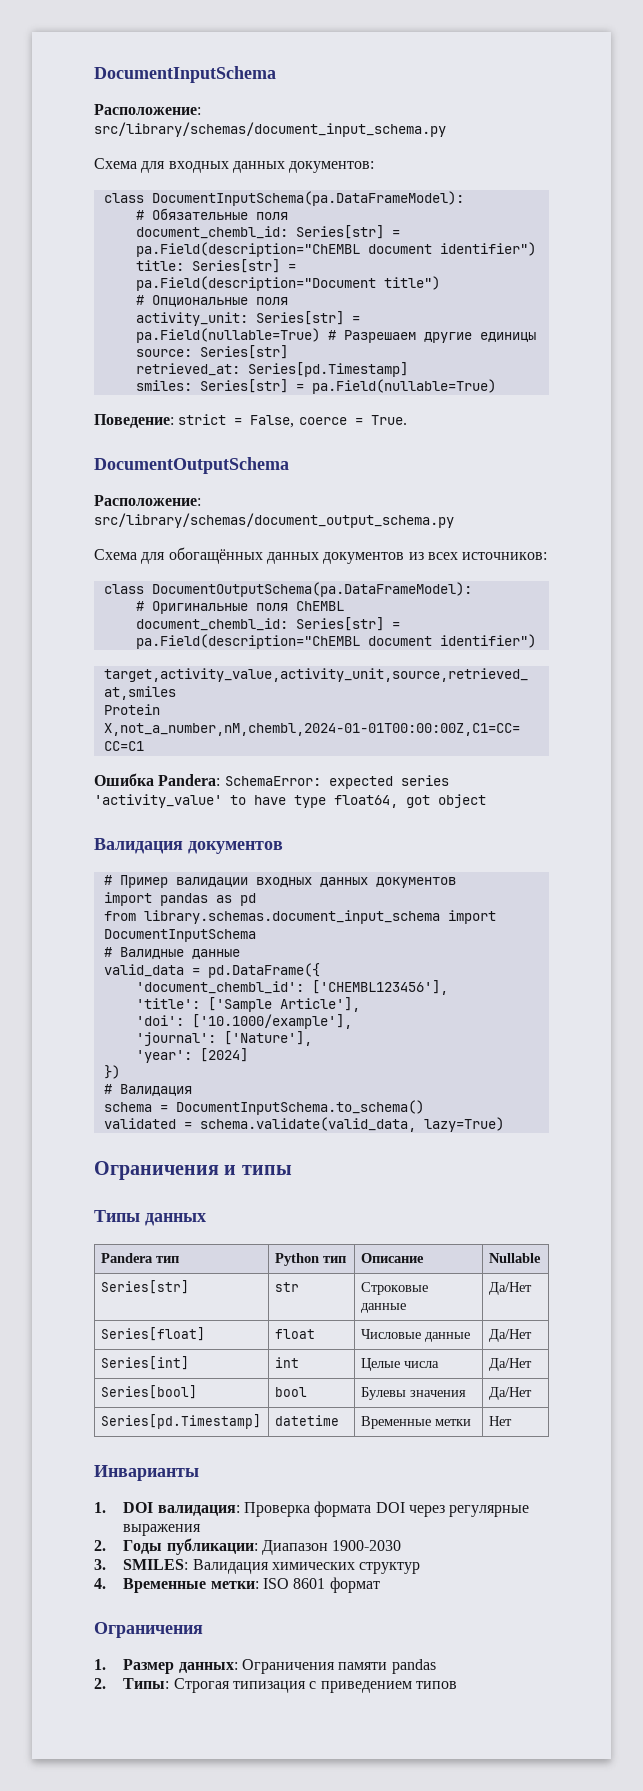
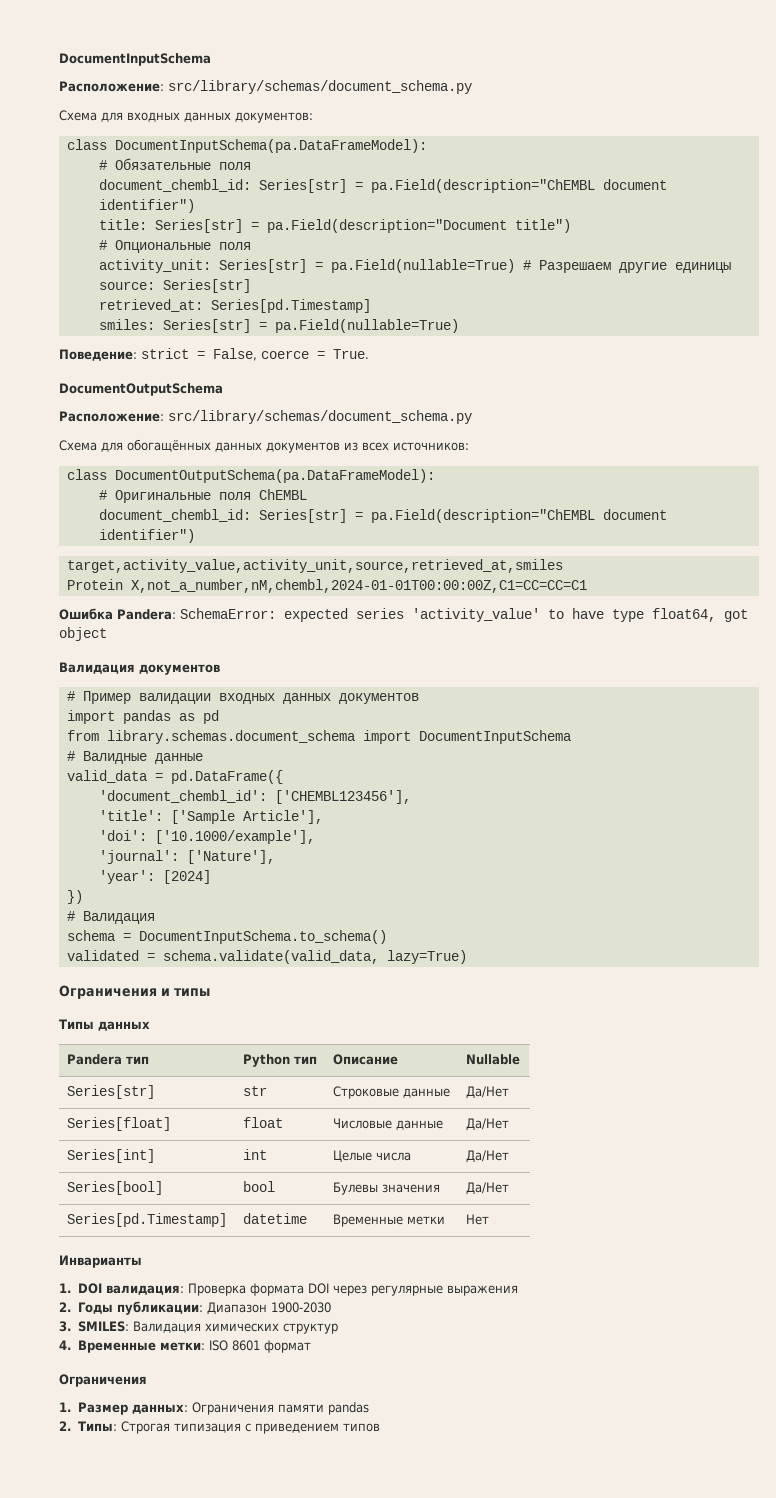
[94,122,446,137] src/library/schemas/document_input_schema.py -> [168,80,472,94] src/library/schemas/document_schema.py
[94,513,454,528] src/library/schemas/document_output_schema.py -> [168,410,472,424] src/library/schemas/document_schema.py
[143,910,440,924] library.schemas.document_input_schema -> [106,730,355,744] library.schemas.document_schema

